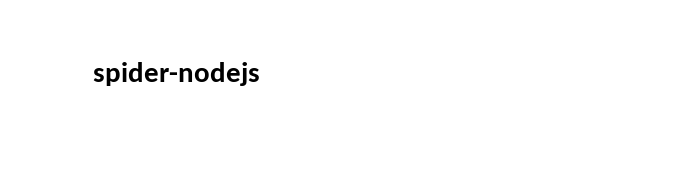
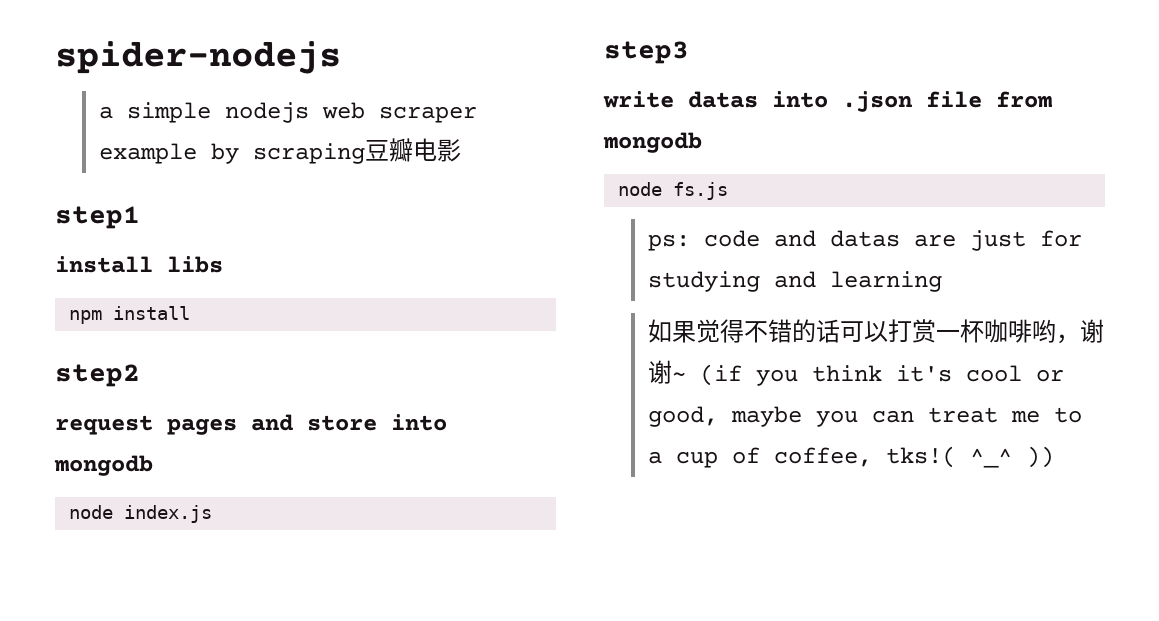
(260, 74) none -> [99,102,478,123] [99,138,462,164] [55,206,140,229] [55,256,223,273] [69,306,191,324] [55,364,140,387] [55,414,447,435] [54,455,153,476] [69,505,213,523] [604,41,689,64] [603,91,1052,112] [603,132,702,153] [618,182,729,200] [648,230,1083,251] [648,271,943,292] [648,319,1105,344] [648,360,1065,386] [648,406,1083,427] [648,446,1055,468] // a simple nodejs web scraper example by scraping豆瓣电影 // step1 // install libs // npm install // step2 // request pages and store into mongodb // node index.js // step3 // write datas into .json file from mongodb // node fs.js // ps: code and datas are just for studying and learning // 如果觉得不错的话可以打赏一杯咖啡哟，谢谢~ (if you think it's cool or good, maybe you can treat me to a cup of coffee, tks!( ^_^ ))

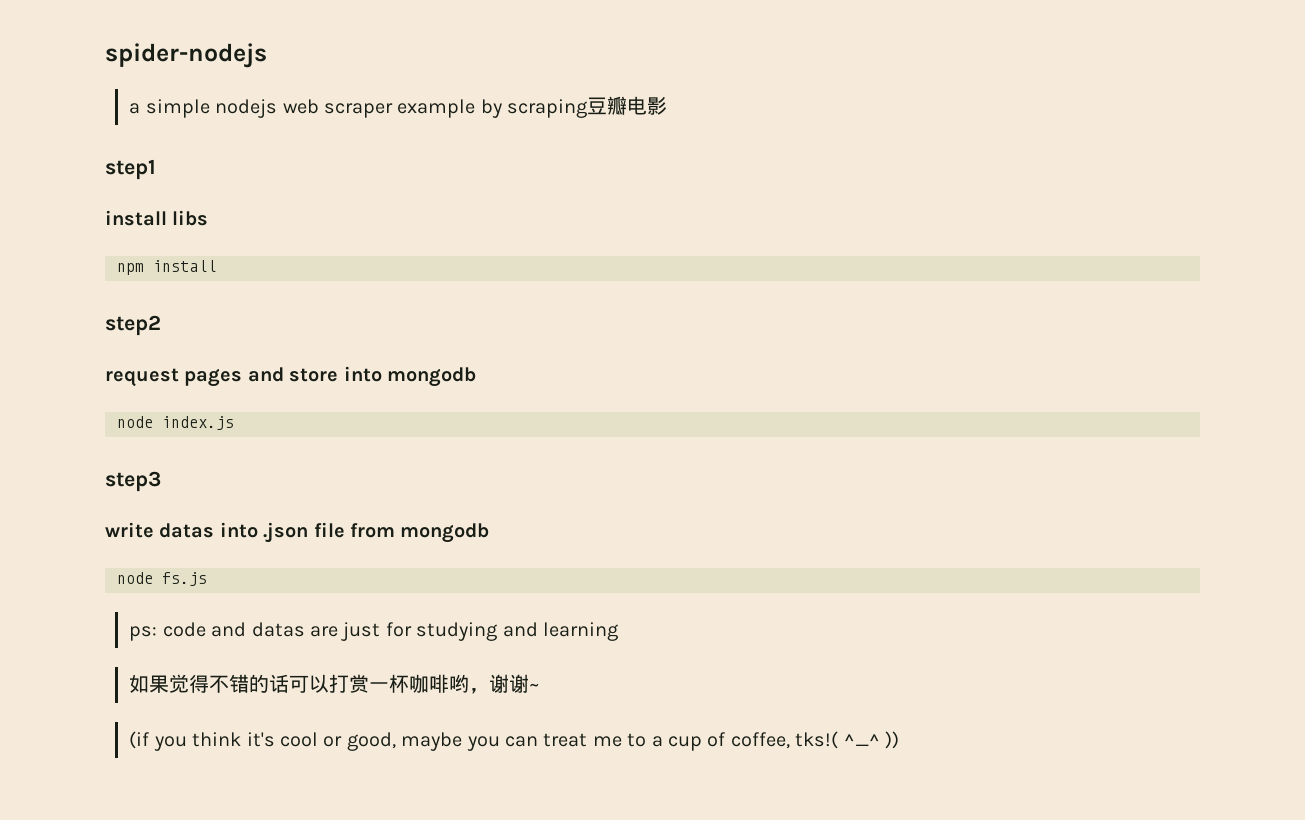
(687, 376) none -> (541, 687) //

